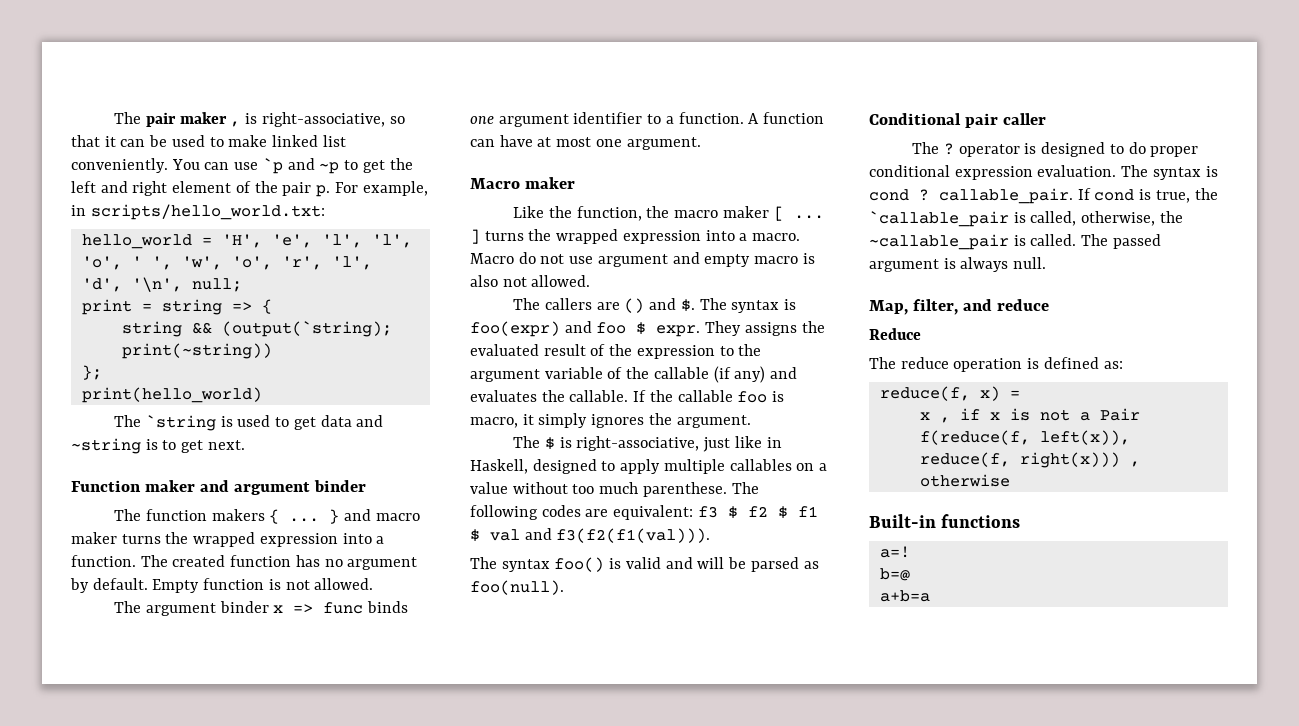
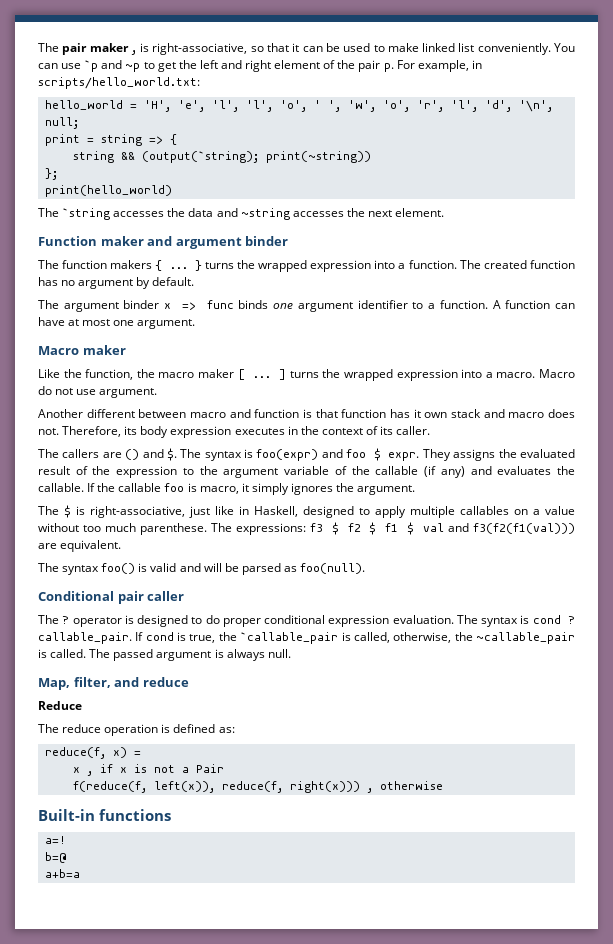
[220,415,384,430] [71,438,245,454] is used to get data and ~string is to get next. -> [113,208,445,220] accesses the data and ~string accesses the next element.
[344,509,420,521] [71,532,117,544] and macro maker -> (202, 265) none
[152,578,374,593] Empty function is not allowed. -> (195, 281) none
[597,252,815,267] [470,275,591,287] argument and empty macro is also not allowed. -> [99,388,158,398] [38,409,576,418] [38,426,431,438] argument. // Another different between macro and function is that function has it own stack and macro does not. Therefore, its body expression executes in the context of its caller.
[470,505,694,520] following codes are equivalent: -> [235,523,306,535] expressions:
[556,528,711,543] f3(f2(f1(val))). -> [473,523,575,534] [38,540,122,552] f3(f2(f1(val))) are equivalent.

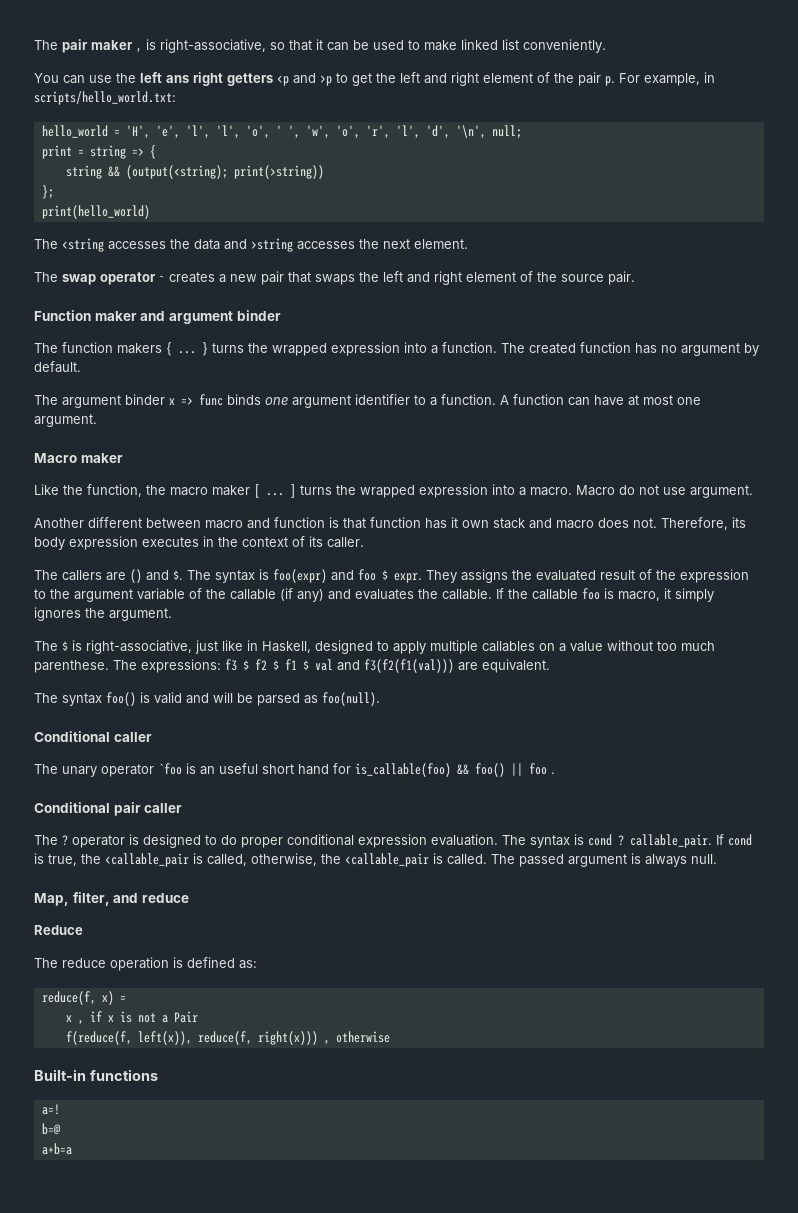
(551, 49) none -> (606, 46) //
[84,60,141,72] `p and ~p -> [116,72,332,86] the left ans right getters <p and >p
[141,151,371,163] (output(`string); print(~string)) -> [125,165,324,179] (output(<string); print(>string))
[62,208,111,220] `string -> [62,238,104,252] <string
[240,208,290,220] ~string -> [251,238,293,252] >string
(445, 212) none -> [34,271,635,285] // The swap operator ~ creates a new pair that swaps the left and right element of the source pair.
(366, 568) none -> [34,731,152,742] [34,763,555,777] // Conditional caller // The unary operator `foo is an useful short hand for is_callable(foo) && foo() || foo .
[240,632,339,644] `callable_pair -> [105,853,189,867] <callable_pair
[476,632,576,644] ~callable_pair -> [345,853,429,867] <callable_pair

